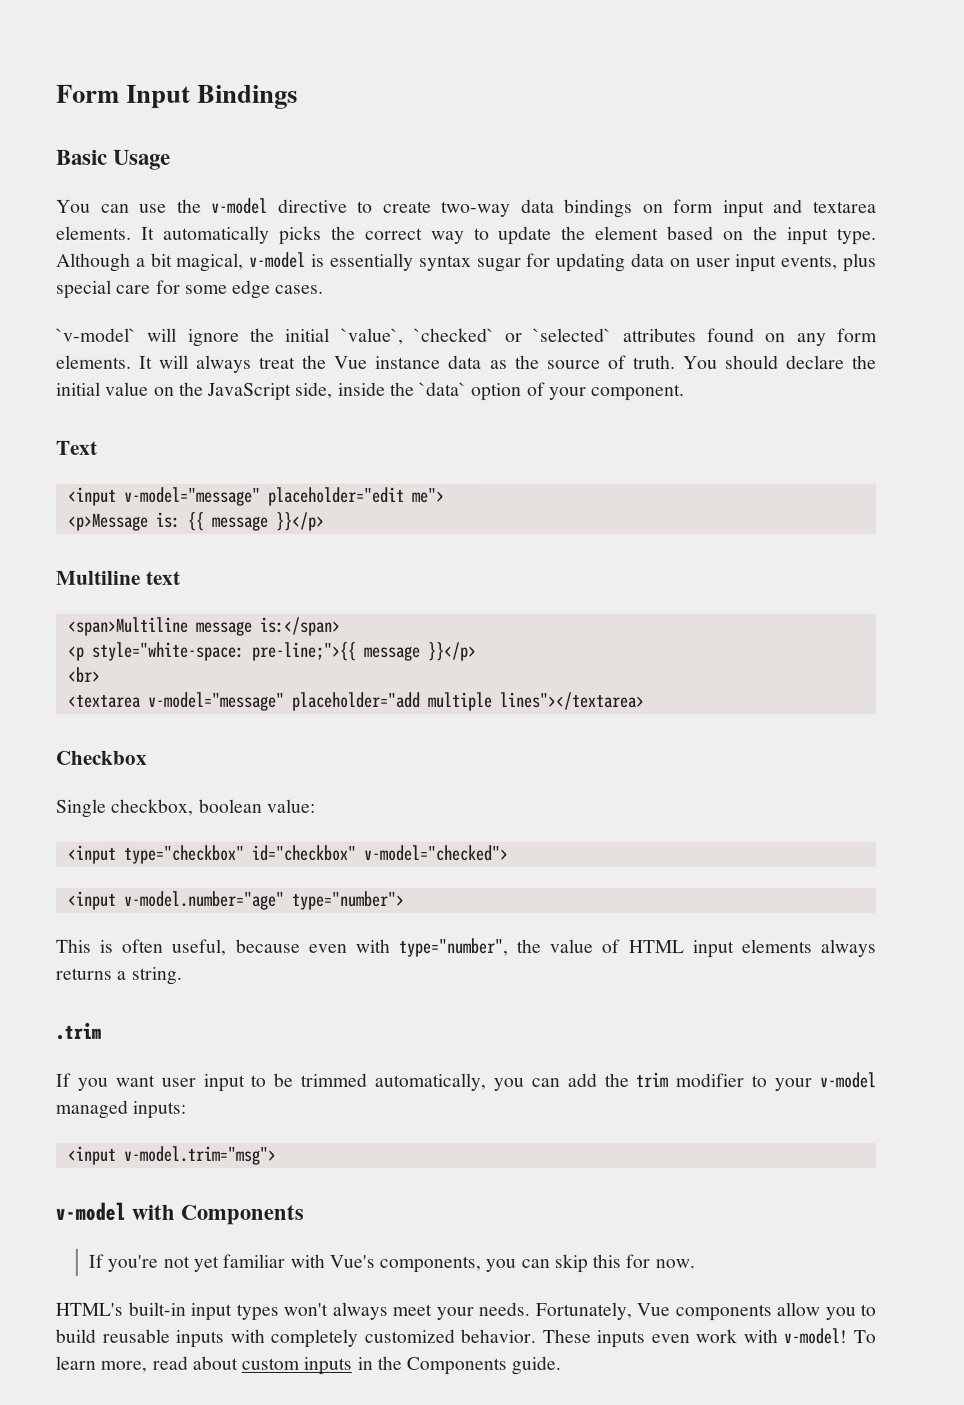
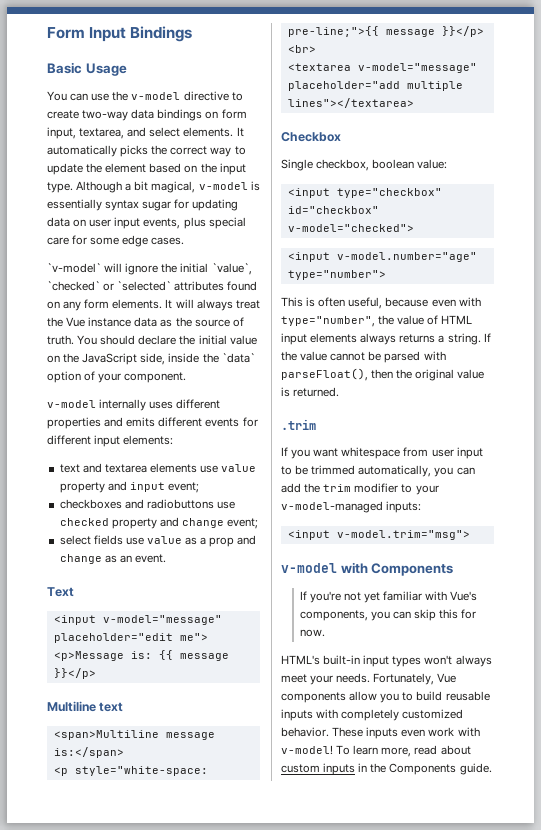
[722,199,877,219] input and textarea -> [47,127,181,139] input, textarea, and select
(686, 393) none -> [47,399,221,411] [47,417,258,429] [47,435,174,447] [59,463,257,473] [59,481,199,493] [59,499,235,509] [59,517,259,529] [59,535,257,547] [59,554,166,564] // v-model internally uses different properties and emits different events for different input elements: // text and textarea elements use value property and input event; // checkboxes and radiobuttons use checked property and change event; // select fields use value as a prop and change as an event.
(182, 975) none -> [483,333,491,342] [281,351,446,363] [281,368,485,381] [281,387,340,397] If the value cannot be parsed with parseFloat(), then the original value is returned.
(155, 1080) none -> [341,447,429,459] whitespace from
[818,1072,876,1089] [55,1099,128,1119] v-model managed -> [281,501,383,513] v-model-managed

